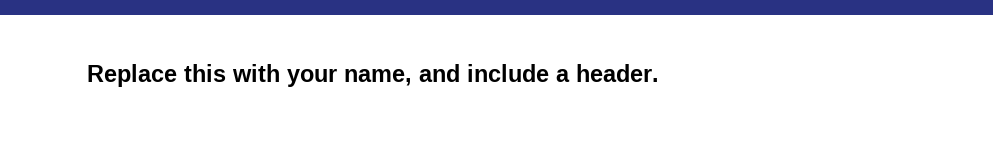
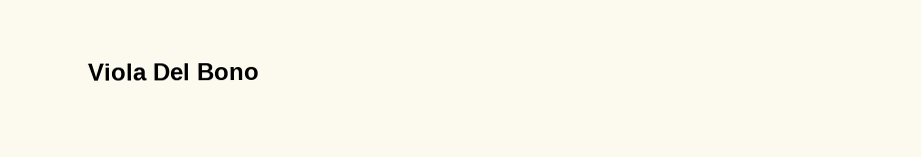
[87,64,659,87] Replace this with your name, and include a header. -> [87,62,260,81] Viola Del Bono

